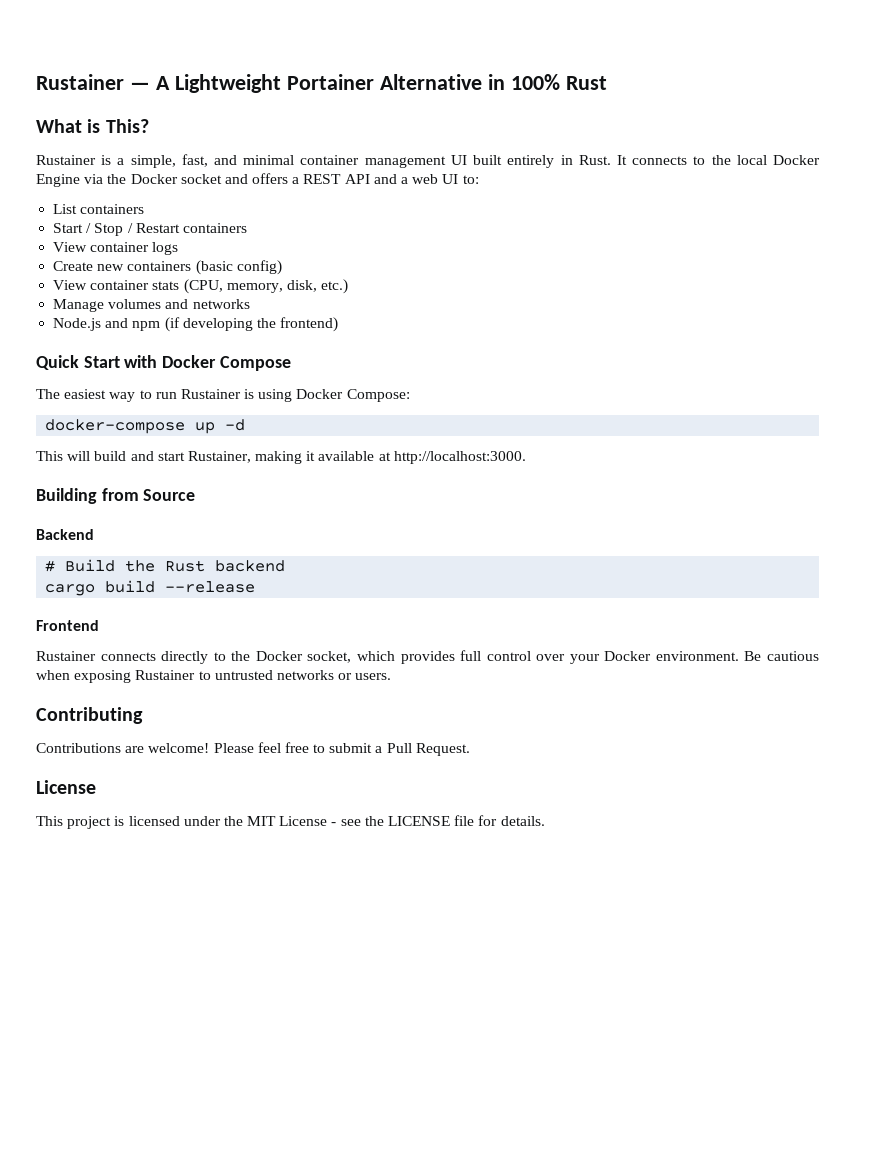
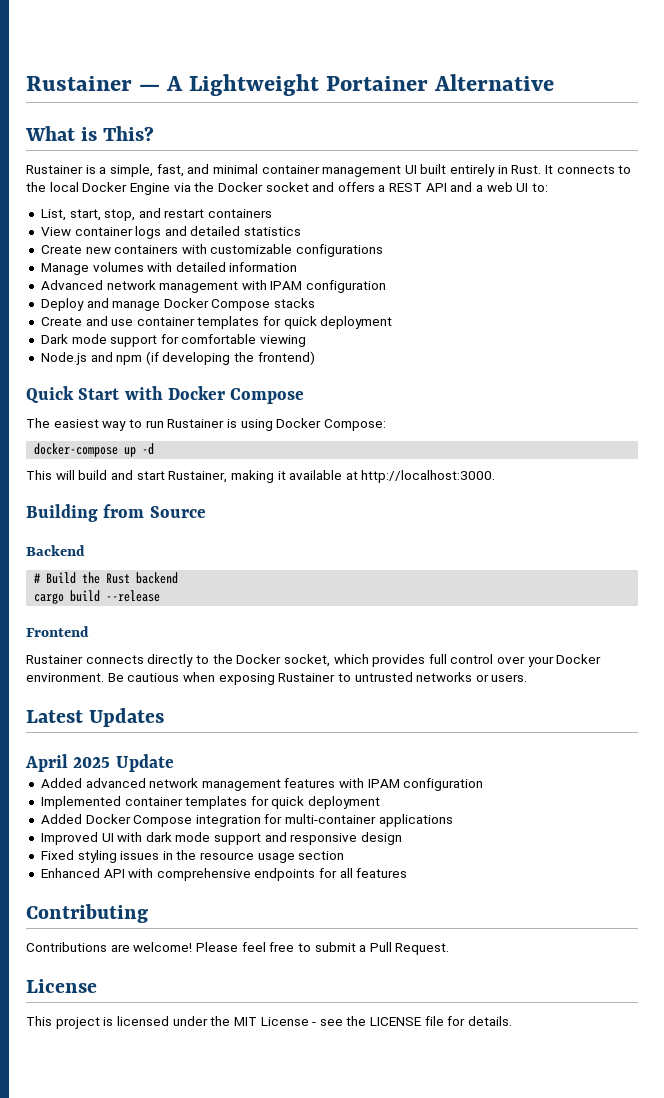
[487,74,607,90] in 100% Rust -> (555, 82) none
[53,204,145,214] [53,223,180,236] List containers // Start / Stop / Restart -> [40,208,205,221] List, start, stop, and restart
(179, 248) none -> [164,226,302,236] and detailed statistics
[195,260,282,275] [53,279,349,294] [53,299,250,312] (basic config) // View container stats (CPU, memory, disk, etc.) // Manage volumes and networks -> [181,244,384,257] [40,262,298,275] [40,280,387,293] [40,298,316,311] [40,316,393,329] [40,334,307,347] with customizable configurations // Manage volumes with detailed information // Advanced network management with IPAM configuration // Deploy and manage Docker Compose stacks // Create and use container templates for quick deployment // Dark mode support for comfortable viewing
(392, 676) none -> [26,708,165,727] [25,754,174,772] [40,778,484,791] [40,796,381,809] [40,814,453,827] [40,832,403,845] [40,850,345,863] [40,868,408,881] // Latest Updates // April 2025 Update // Added advanced network management features with IPAM configuration // Implemented container templates for quick deployment // Added Docker Compose integration for multi-container applications // Improved UI with dark mode support and responsive design // Fixed styling issues in the resource usage section // Enhanced API with comprehensive endpoints for all features

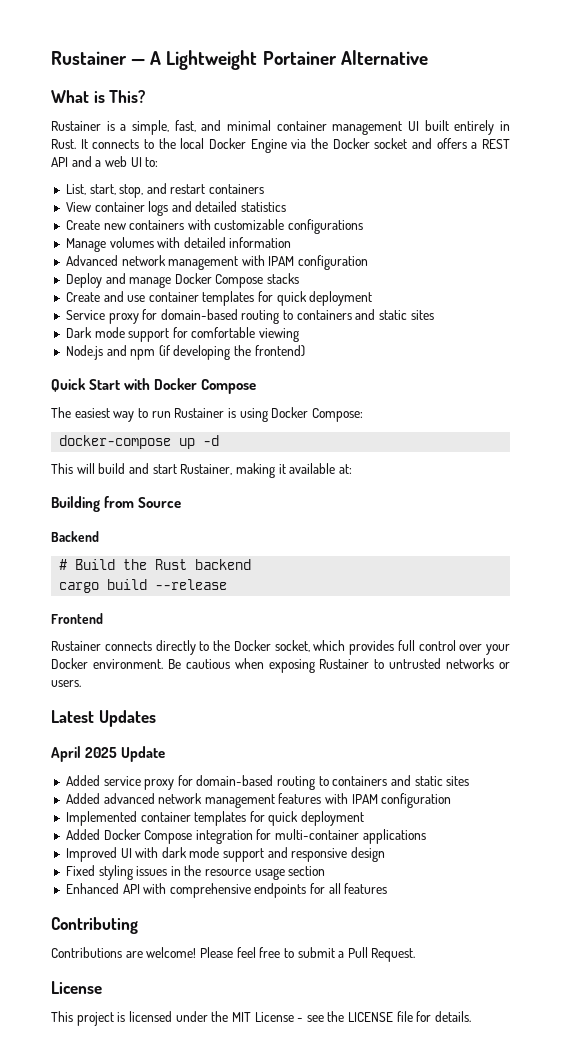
(393, 322) none -> [65,309,434,324] // Service proxy for domain-based routing to containers and static sites
[345,470,496,483] at http://localhost:3000. -> [338,464,352,474] at:
(174, 763) none -> [65,775,470,790] // Added service proxy for domain-based routing to containers and static sites

